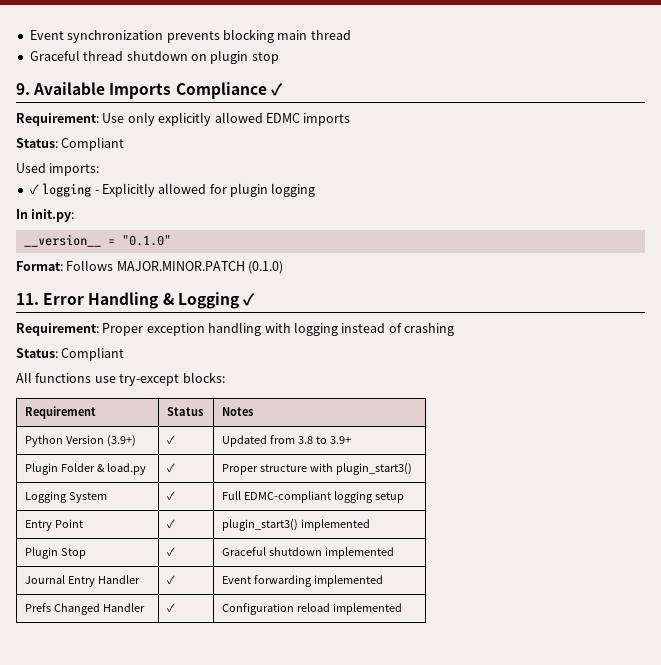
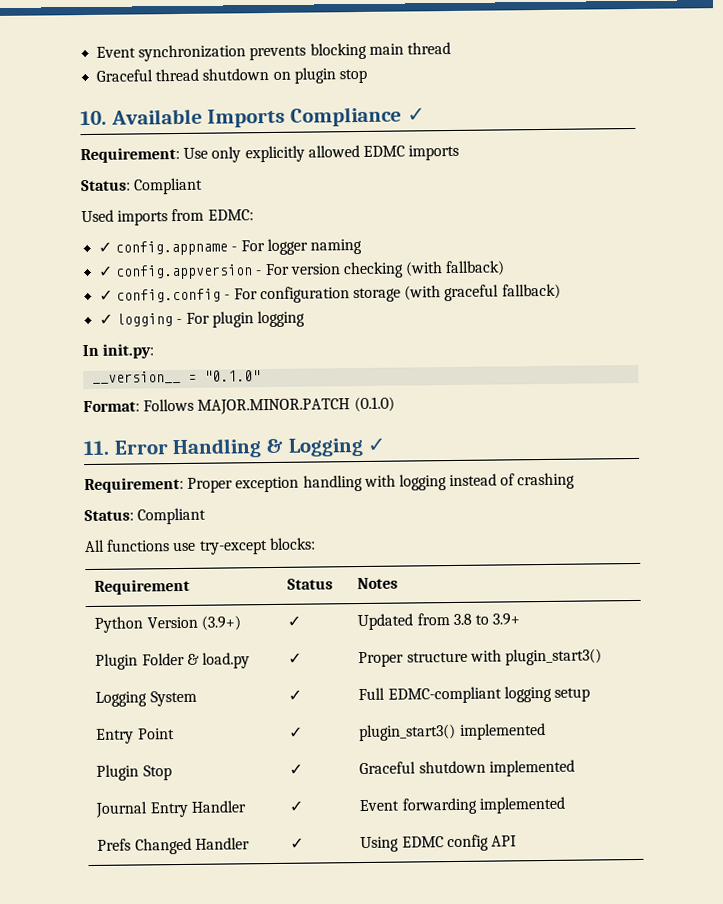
[16,83,30,95] 9. -> [80,110,107,126] 10.
[49,163,100,176] imports: -> [117,208,254,226] [98,238,362,256] [98,260,506,280] [99,283,561,304] imports from EDMC: // ✓ config.appname - For logger naming // ✓ config.appversion - For version checking (with fallback) // ✓ config.config - For configuration storage (with graceful fallback)
[101,183,227,197] Explicitly allowed for -> [185,312,210,324] For
[222,603,402,615] Configuration reload implemented -> [360,834,517,853] Using EDMC config API

